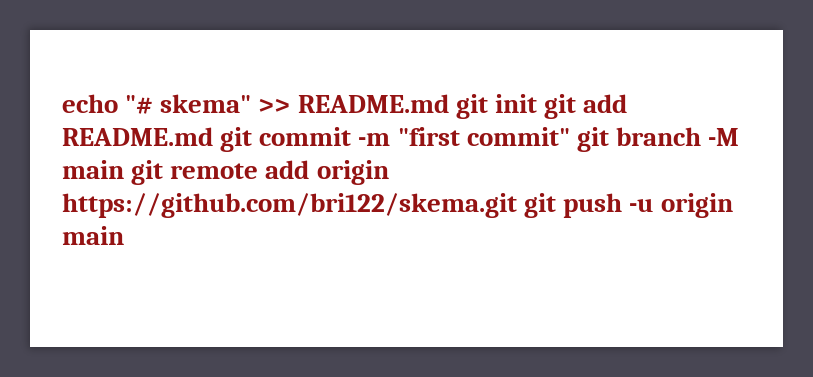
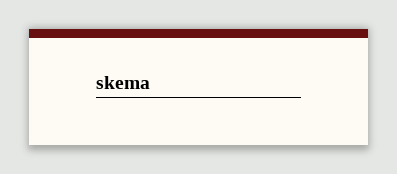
[62,94,628,119] [62,127,740,152] [62,160,389,185] [62,193,733,218] [62,226,124,245] echo "# skema" >> README.md git init git add README.md git commit -m "first commit" git branch -M main git remote add origin https://github.com/bri122/skema.git git push -u origin main -> [96,76,150,89] skema

